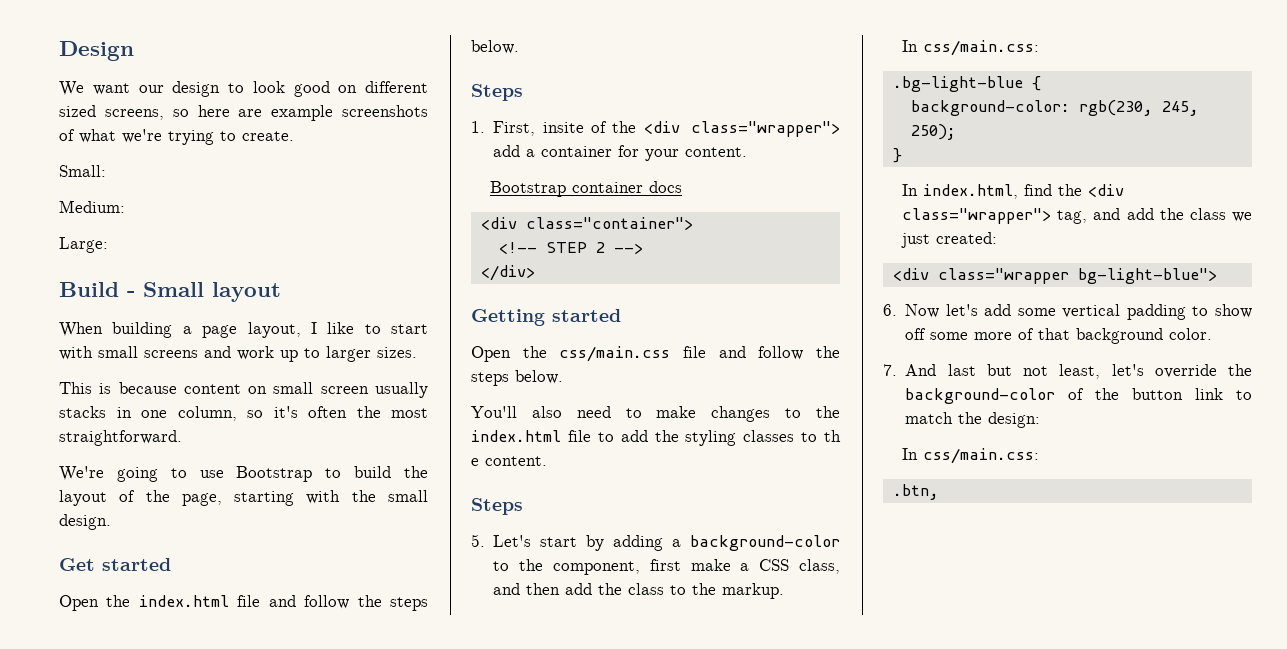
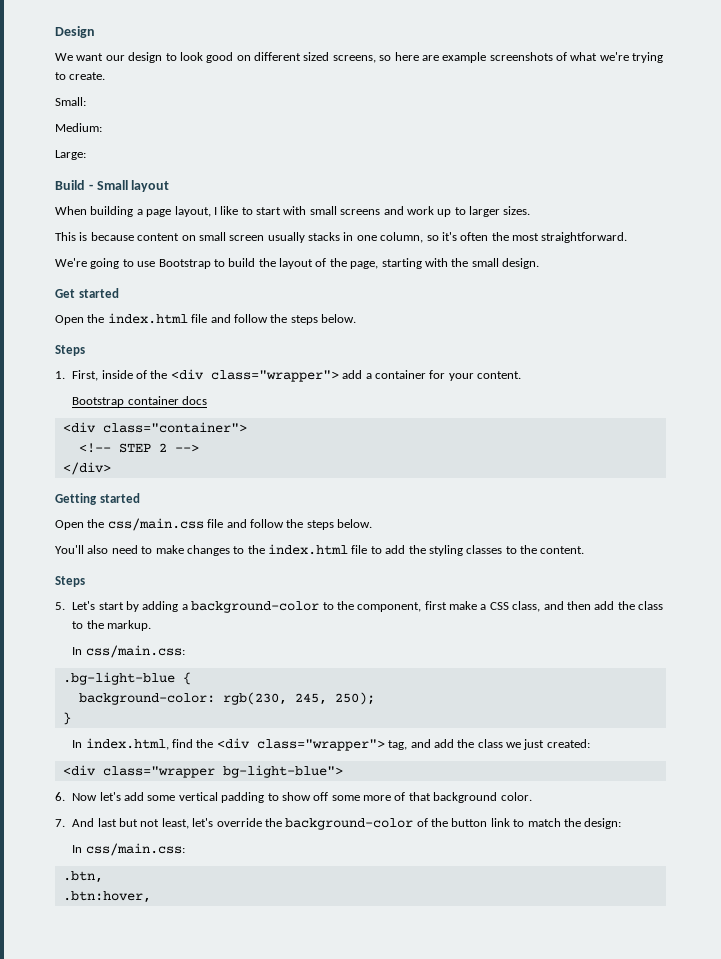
[542,122,584,133] insite -> [101,370,133,379] inside
[824,430,841,442] [471,458,479,466] th e -> [520,545,537,554] the
(939, 492) none -> [62,891,151,903] // .btn:hover,

